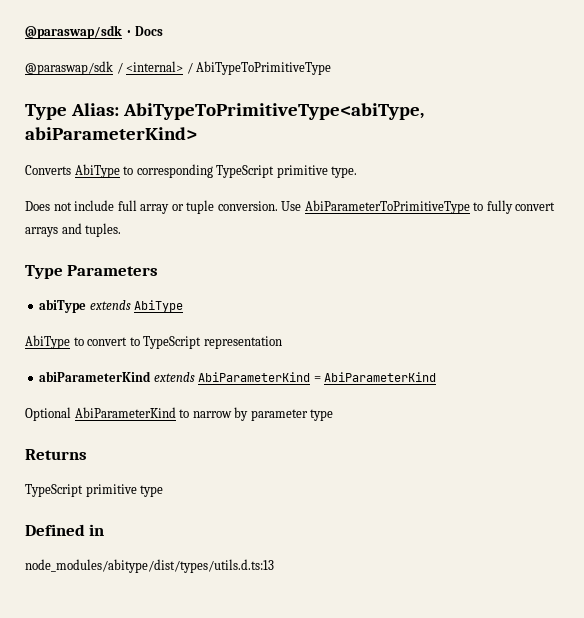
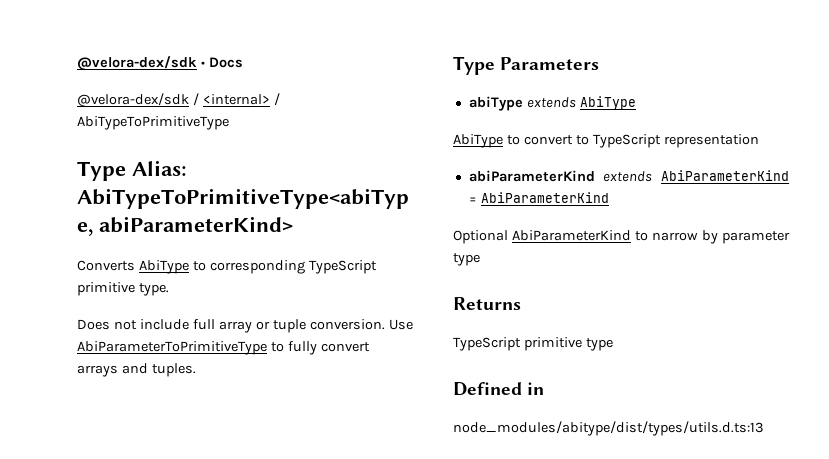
[25,25,122,39] @paraswap/sdk -> [77,56,197,71] @velora-dex/sdk
[25,61,113,75] @paraswap/sdk -> [77,93,189,107] @velora-dex/sdk

